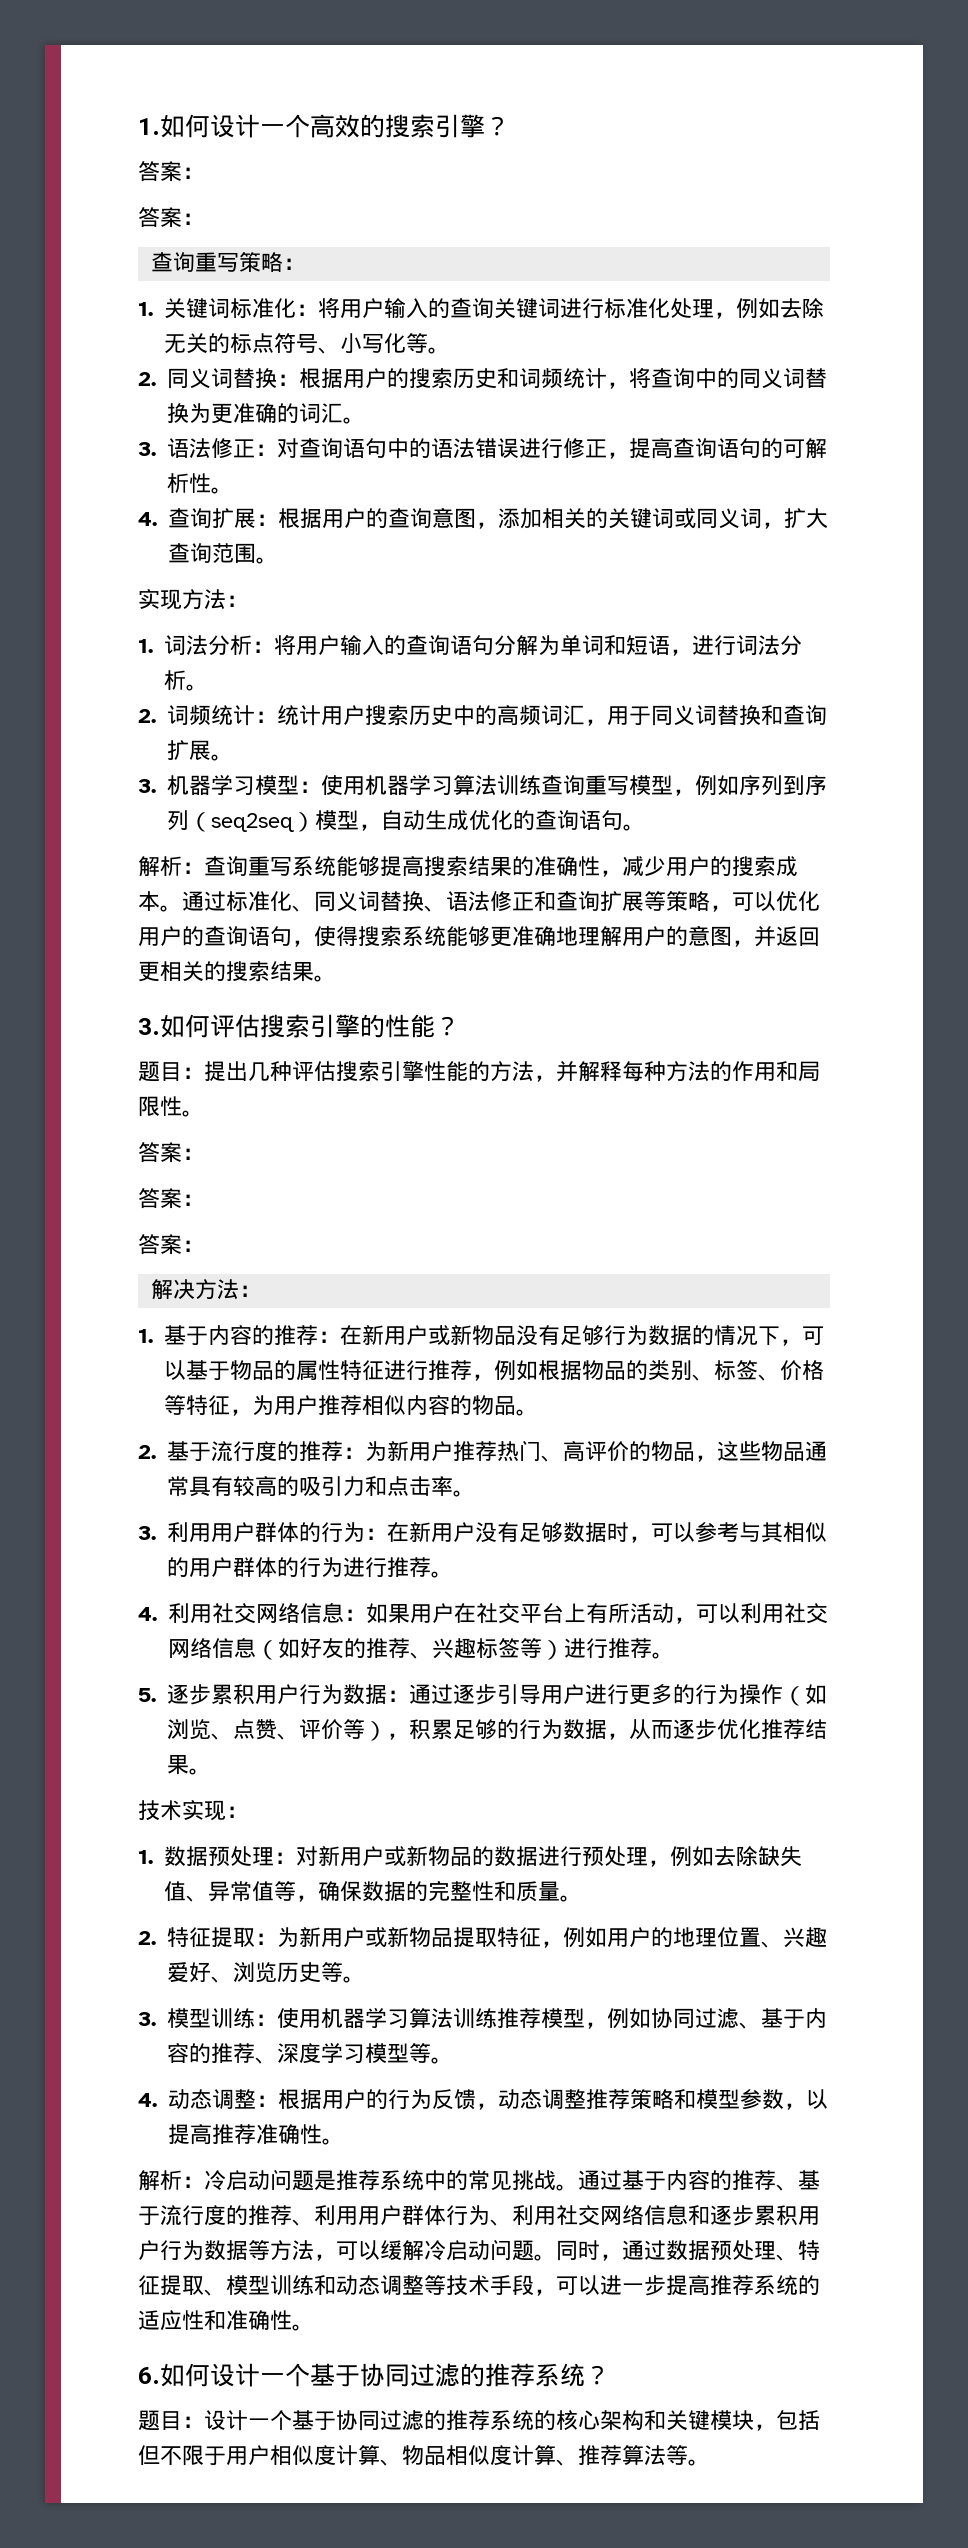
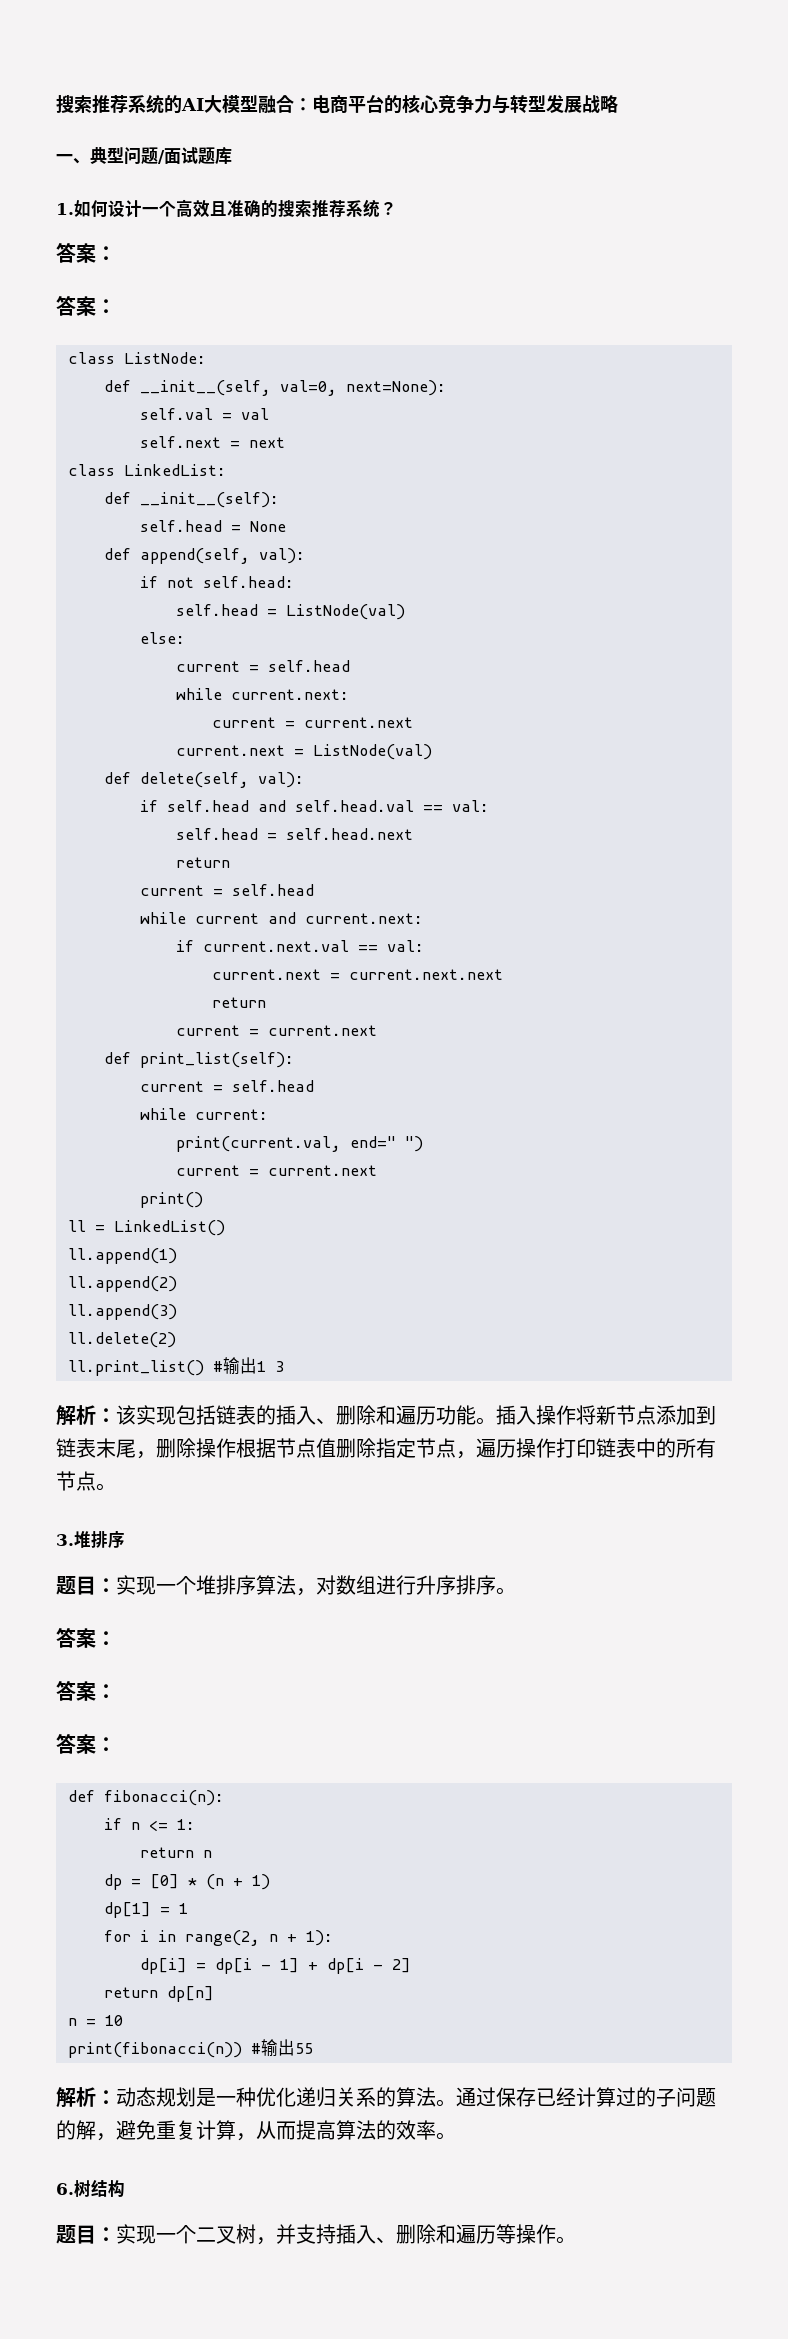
(138, 126) none -> [56,94,618,114] [56,147,232,165] 搜索推荐系统的AI大模型融合：电商平台的核心竞争力与转型发展战略 // 一、典型问题/面试题库 //
[360,114,485,138] 的搜索引擎 -> [210,199,380,218] 且准确的搜索推荐系统
[151,252,306,272] [138,297,825,319] [164,333,451,354] [138,367,827,389] [167,403,365,424] [138,438,827,459] [167,473,233,494] [138,507,828,529] [168,543,278,564] [138,589,248,610] [138,634,803,656] [164,670,209,691] [138,705,827,726] [167,740,233,761] [138,775,827,796] [167,810,645,832] [138,856,798,877] [138,891,820,912] [138,925,820,947] [138,961,336,982] [138,1014,460,1038] [138,1061,820,1082] [138,1096,182,1117] 查询重写策略： // 1.关键词标准化：将用户输入的查询关键词进行标准化处理，例如去除无关的标点符号、小写化等。 // 2.同义词替换：根据用户的搜索历史和词频统计，将查询中的同义词替换为更准确的词汇。 // 3.语法修正：对查询语句中的语法错误进行修正，提高查询语句的可解析性。 // 4.查询扩展：根据用户的查询意图，添加相关的关键词或同义词，扩大查询范围。 // 实现方法： // 1.词法分析：将用户输入的查询语句分解为单词和短语，进行词法分析。 // 2.词频统计：统计用户搜索历史中的高频词汇，用于同义词替换和查询扩展。 // 3.机器学习模型：使用机器学习算法训练查询重写模型，例如序列到序列（seq2seq）模型，自动生成优化的查询语句。 // 解析：查询重写系统能够提高搜索结果的准确性，减少用户的搜索成本。通过标准化、同义词替换、语法修正和查询扩展等策略，可以优化用户的查询语句，使得搜索系统能够更准确地理解用户的意图，并返回更相关的搜索结果。 // 3.如何评估搜索引擎的性能？ // 题目：提出几种评估搜索引擎性能的方法，并解释每种方法的作用和局限性 -> [68,352,206,364] [104,380,446,396] [140,408,269,420] [140,436,285,448] [68,464,226,476] [104,492,279,508] [140,520,286,532] [104,548,305,564] [140,576,294,588] [176,604,405,620] [140,632,185,644] [176,660,350,672] [176,688,349,700] [212,717,413,728] [176,744,432,760] [104,772,304,788] [140,800,489,812] [176,828,413,840] [176,857,230,868] [140,884,314,896] [140,912,423,924] [176,940,424,952] [212,969,503,980] [212,997,266,1008] [176,1025,377,1036] [104,1052,294,1068] [140,1080,314,1092] [140,1108,268,1120] [176,1136,423,1152] [176,1165,377,1176] [140,1192,203,1208] [68,1220,225,1236] [68,1248,177,1264] [68,1276,177,1292] [68,1304,177,1320] [68,1332,176,1348] [68,1357,284,1376] [56,1405,716,1426] [56,1438,716,1459] [56,1471,116,1491] [56,1531,125,1548] [56,1575,496,1596] class ListNode: // def __init__(self, val=0, next=None): // self.val = val // self.next = next // class LinkedList: // def __init__(self): // self.head = None // def append(self, val): // if not self.head: // self.head = ListNode(val) // else: // current = self.head // while current.next: // current = current.next // current.next = ListNode(val) // def delete(self, val): // if self.head and self.head.val == val: // self.head = self.head.next // return // current = self.head // while current and current.next: // if current.next.val == val: // current.next = current.next.next // return // current = current.next // def print_list(self): // current = self.head // while current: // print(current.val, end=" ") // current = current.next // print() // ll = LinkedList() // ll.append(1) // ll.append(2) // ll.append(3) // ll.delete(2) // ll.print_list() #输出1 3 // 解析：该实现包括链表的插入、删除和遍历功能。插入操作将新节点添加到链表末尾，删除操作根据节点值删除指定节点，遍历操作打印链表中的所有节点。 // 3.堆排序 // 题目：实现一个堆排序算法，对数组进行升序排序
[151,1279,262,1300] [138,1325,825,1346] [164,1360,825,1381] [164,1395,539,1416] [138,1440,827,1462] [167,1476,475,1497] [138,1522,827,1543] [167,1557,453,1578] [138,1602,828,1624] [168,1637,674,1660] [138,1684,827,1706] [167,1719,827,1741] [167,1754,211,1775] [138,1800,248,1821] [138,1846,803,1867] [164,1880,583,1902] [138,1927,827,1948] [167,1962,365,1983] [138,2008,827,2029] [167,2043,453,2064] [138,2089,828,2110] [168,2124,344,2145] [138,2169,820,2191] [138,2204,820,2226] [138,2239,820,2261] [138,2275,820,2296] [138,2310,314,2331] [138,2363,610,2387] [138,2410,820,2431] [138,2445,688,2466] 解决方法： // 1.基于内容的推荐：在新用户或新物品没有足够行为数据的情况下，可以基于物品的属性特征进行推荐，例如根据物品的类别、标签、价格等特征，为用户推荐相似内容的物品。 // 2.基于流行度的推荐：为新用户推荐热门、高评价的物品，这些物品通常具有较高的吸引力和点击率。 // 3.利用用户群体的行为：在新用户没有足够数据时，可以参考与其相似的用户群体的行为进行推荐。 // 4.利用社交网络信息：如果用户在社交平台上有所活动，可以利用社交网络信息（如好友的推荐、兴趣标签等）进行推荐。 // 5.逐步累积用户行为数据：通过逐步引导用户进行更多的行为操作（如浏览、点赞、评价等），积累足够的行为数据，从而逐步优化推荐结果。 // 技术实现： // 1.数据预处理：对新用户或新物品的数据进行预处理，例如去除缺失值、异常值等，确保数据的完整性和质量。 // 2.特征提取：为新用户或新物品提取特征，例如用户的地理位置、兴趣爱好、浏览历史等。 // 3.模型训练：使用机器学习算法训练推荐模型，例如协同过滤、基于内容的推荐、深度学习模型等。 // 4.动态调整：根据用户的行为反馈，动态调整推荐策略和模型参数，以提高推荐准确性。 // 解析：冷启动问题是推荐系统中的常见挑战。通过基于内容的推荐、基于流行度的推荐、利用用户群体行为、利用社交网络信息和逐步累积用户行为数据等方法，可以缓解冷启动问题。同时，通过数据预处理、特征提取、模型训练和动态调整等技术手段，可以进一步提高推荐系统的适应性和准确性。 // 6.如何设计一个基于协同过滤的推荐系统？ // 题目：设计一个基于协同过滤的推荐系统的核心架构和关键模块，包括但不限于用户相似度计算、物品相似度计算、推荐算法等 -> [68,1790,224,1806] [104,1818,195,1831] [140,1847,212,1858] [104,1874,270,1890] [104,1902,188,1918] [104,1930,333,1946] [140,1958,411,1974] [104,1986,214,2002] [68,2015,123,2026] [68,2039,313,2058] [56,2087,716,2108] [56,2120,456,2141] [56,2180,125,2197] [56,2224,556,2245] def fibonacci(n): // if n <= 1: // return n // dp = [0] * (n + 1) // dp[1] = 1 // for i in range(2, n + 1): // dp[i] = dp[i - 1] + dp[i - 2] // return dp[n] // n = 10 // print(fibonacci(n)) #输出55 // 解析：动态规划是一种优化递归关系的算法。通过保存已经计算过的子问题的解，避免重复计算，从而提高算法的效率。 // 6.树结构 // 题目：实现一个二叉树，并支持插入、删除和遍历等操作

